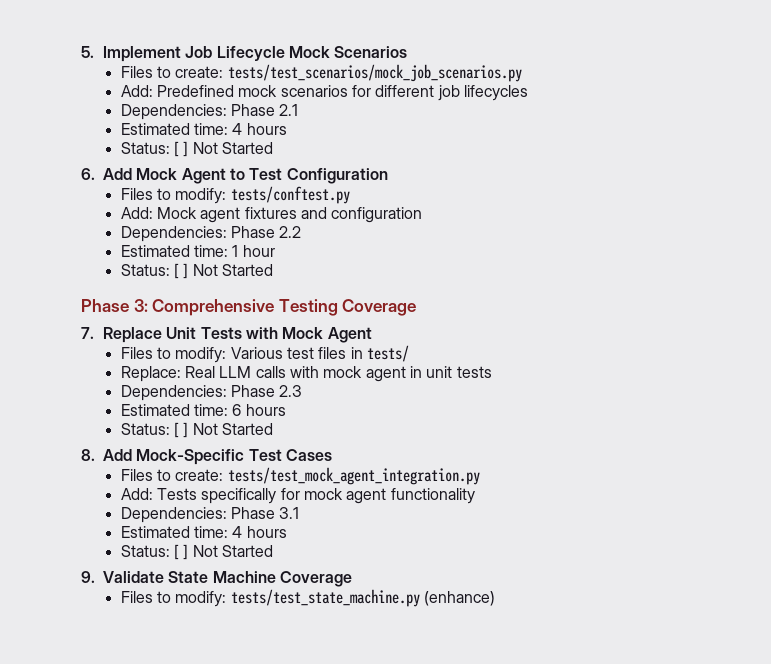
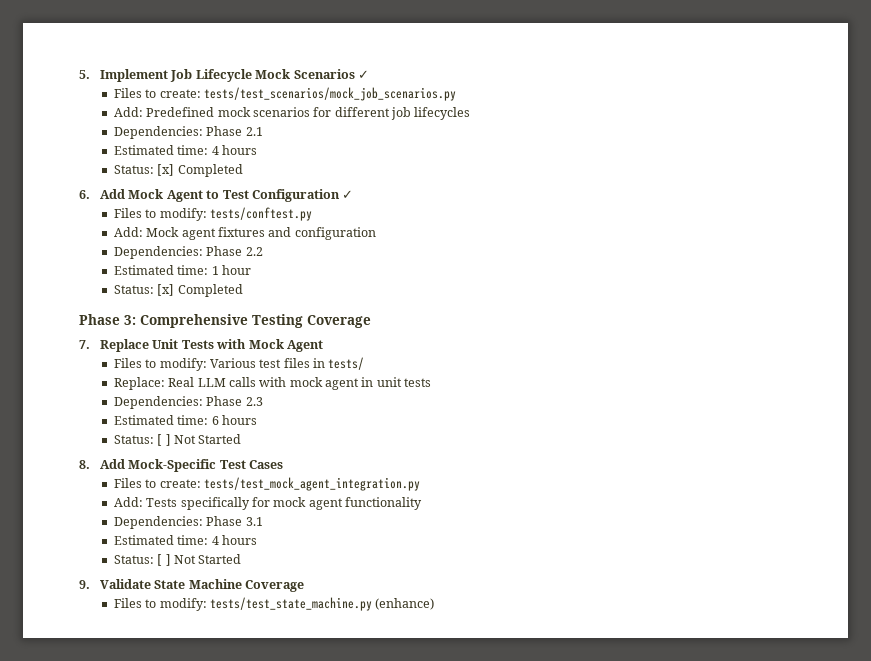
(408, 52) none -> [357,70,369,79] ✓
[173,141,273,157] [ ] Not Started -> [157,164,243,177] [x] Completed
(388, 176) none -> [342,190,354,199] ✓
[173,263,273,279] [ ] Not Started -> [157,284,243,297] [x] Completed

